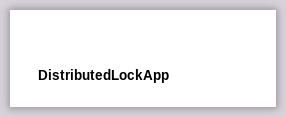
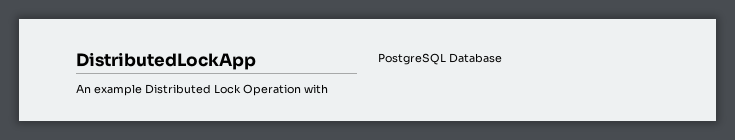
(169, 76) none -> [76,84,328,96] [378,53,502,65] // An example Distributed Lock Operation with PostgreSQL Database

